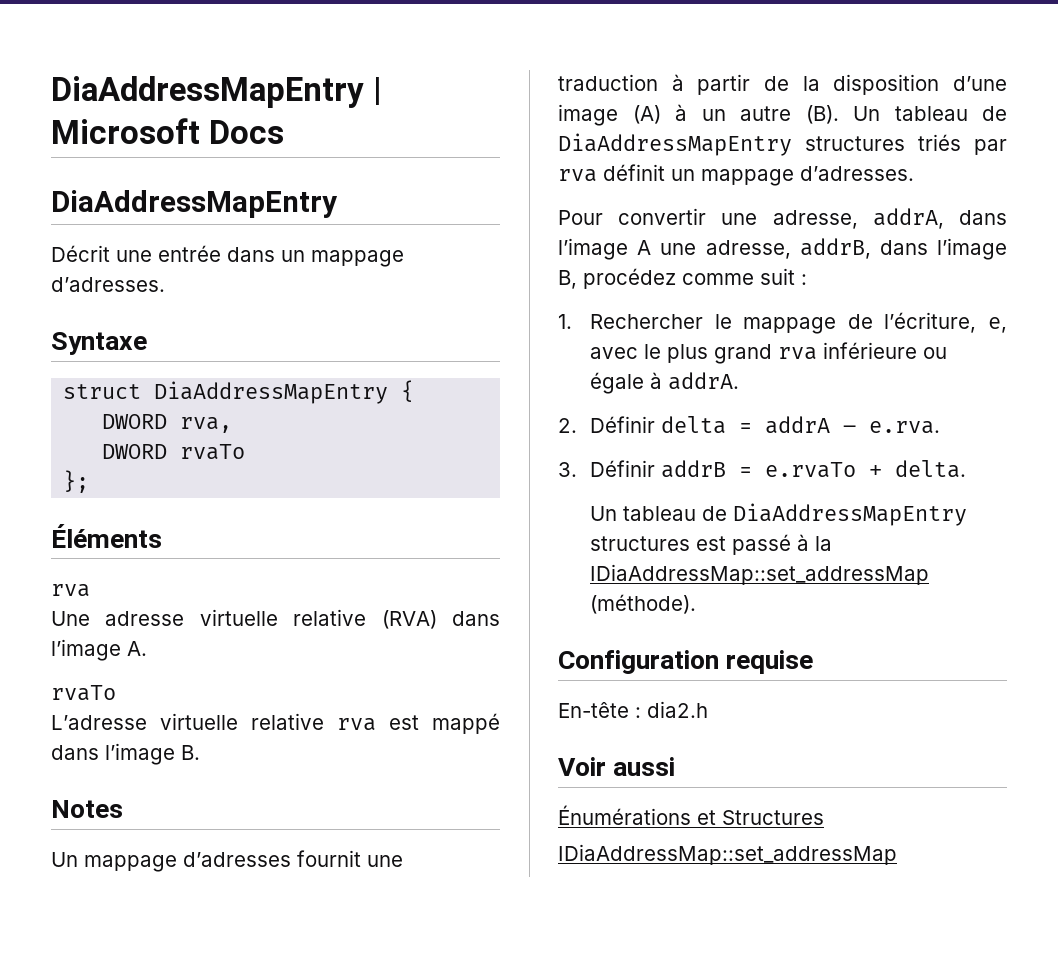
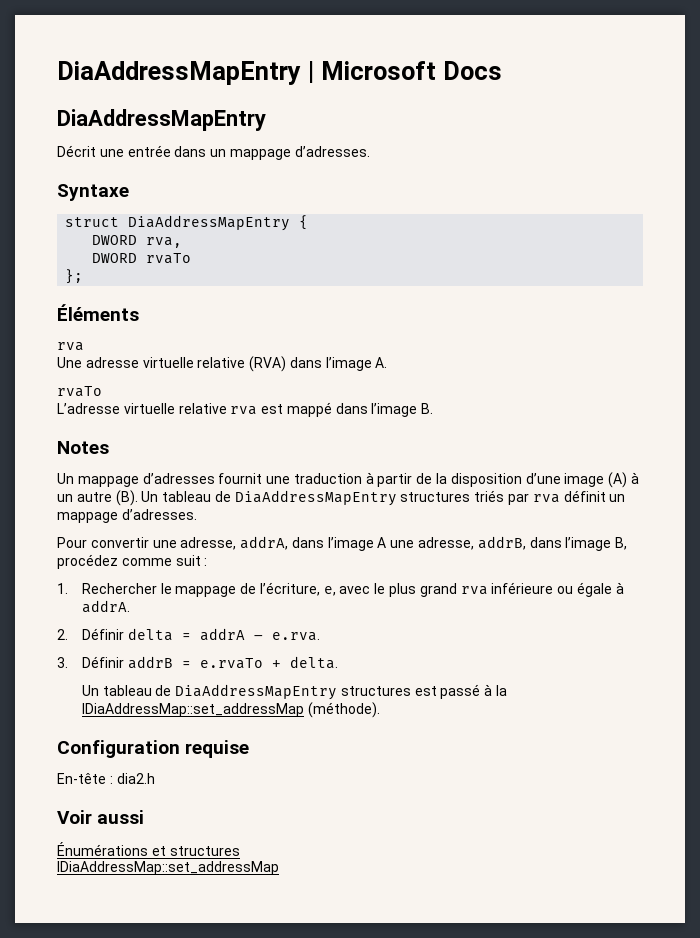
[722,810,824,825] Structures -> [169,846,240,856] structures

